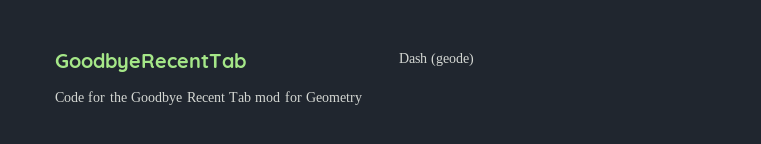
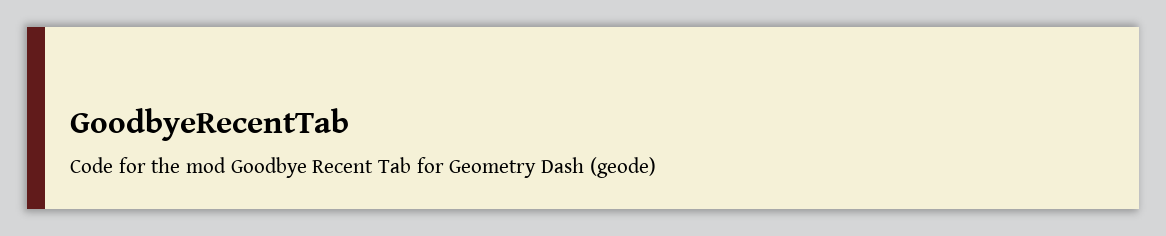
(127, 97) none -> [186,157,227,173] mod
[255,92,281,102] mod -> (412, 165) none

